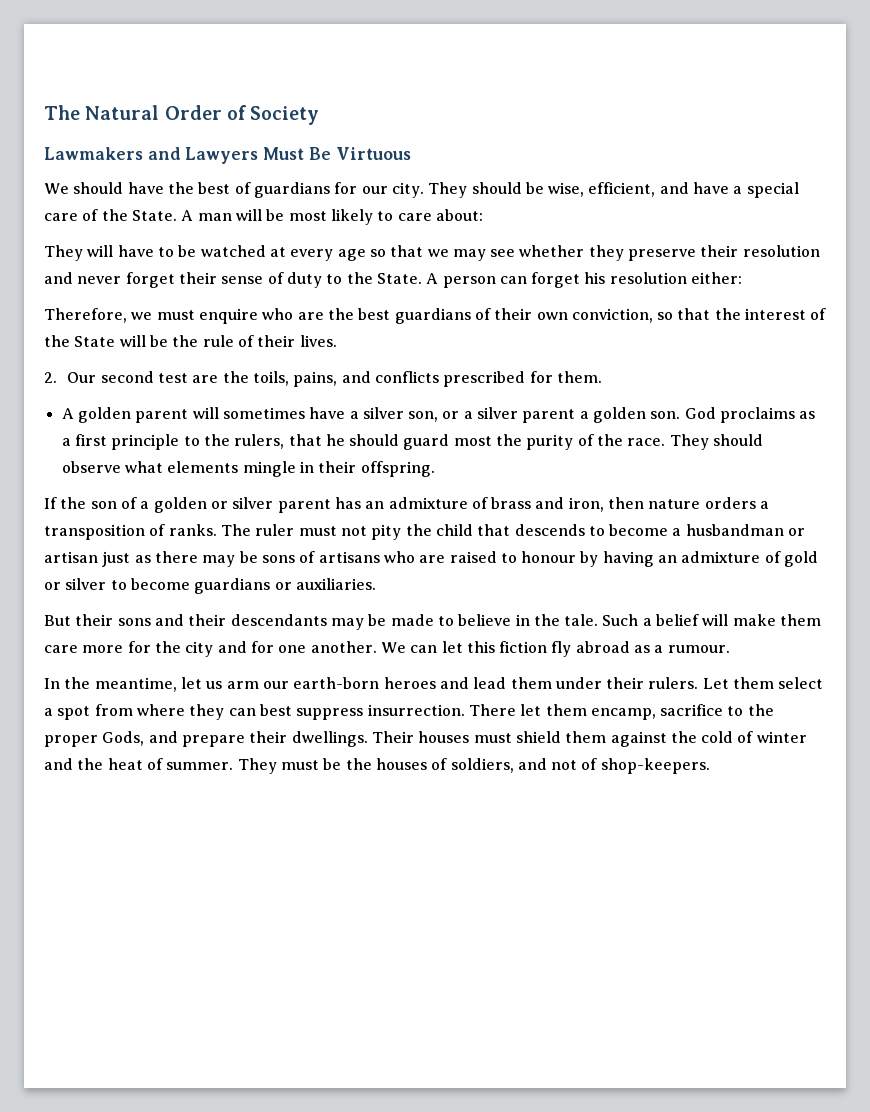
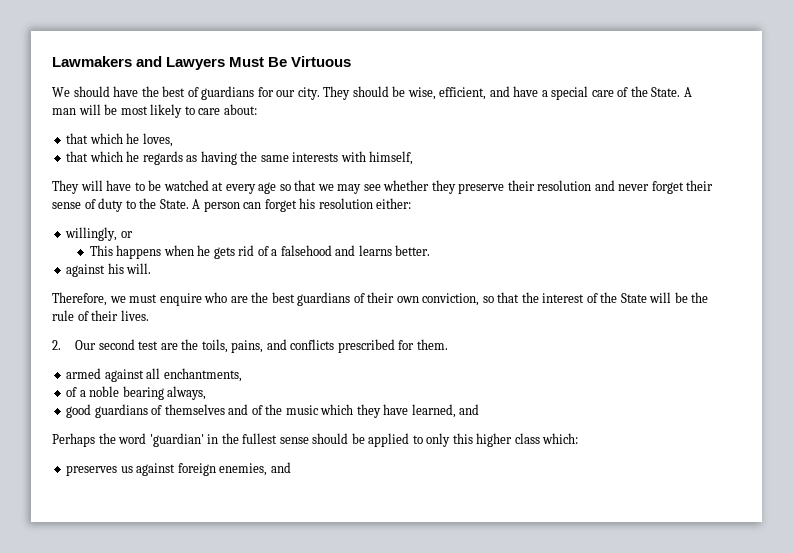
[44,105,320,125] The Natural Order of Society // -> (52, 61) none
(483, 215) none -> [66,133,173,147] [66,151,414,165] // that which he loves, // that which he regards as having the same interests with himself,
(743, 278) none -> [65,227,133,241] [89,245,431,259] [66,263,152,277] // willingly, or // This happens when he gets rid of a falsehood and learns better. // against his will.
[61,407,816,423] [61,434,764,450] [61,461,435,477] [44,497,770,513] [44,524,806,540] [44,551,819,567] [44,578,376,594] [44,614,822,630] [44,641,730,657] [44,677,824,692] [44,704,774,720] [44,731,807,747] [44,758,710,774] A golden parent will sometimes have a silver son, or a silver parent a golden son. God proclaims as a first principle to the rulers, that he should guard most the purity of the race. They should observe what elements mingle in their offspring. // If the son of a golden or silver parent has an admixture of brass and iron, then nature orders a transposition of ranks. The ruler must not pity the child that descends to become a husbandman or artisan just as there may be sons of artisans who are raised to honour by having an admixture of gold or silver to become guardians or auxiliaries. // But their sons and their descendants may be made to believe in the tale. Such a belief will make them care more for the city and for one another. We can let this fiction fly abroad as a rumour. // In the meantime, let us arm our earth-born heroes and lead them under their rulers. Let them select a spot from where they can best suppress insurrection. There let them encamp, sacrifice to the proper Gods, and prepare their dwellings. Their houses must shield them against the cold of winter and the heat of summer. They must be the houses of soldiers, and not of shop-keepers. -> [66,368,242,382] [66,386,207,400] [66,404,480,418] [52,433,579,447] [66,462,291,476] armed against all enchantments, // of a noble bearing always, // good guardians of themselves and of the music which they have learned, and // Perhaps the word 'guardian' in the fullest sense should be applied to only this higher class which: // preserves us against foreign enemies, and

